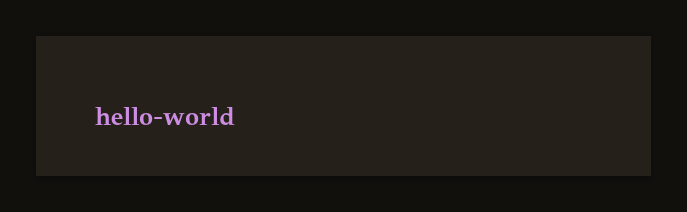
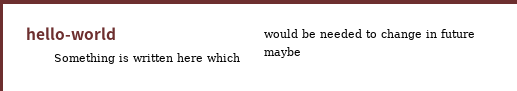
(235, 116) none -> [53,53,240,64] [264,29,475,40] [264,47,301,58] // Something is written here which would be needed to change in future maybe

